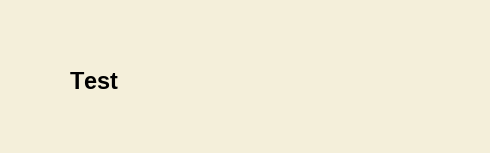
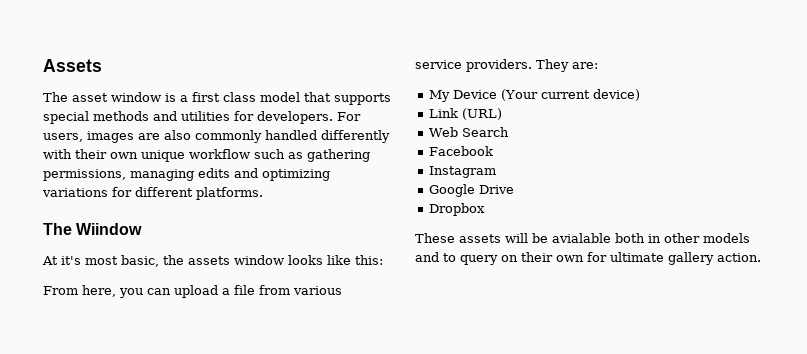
[70,72,118,89] Test -> [43,59,102,72] [43,92,391,105] [43,111,361,124] [43,130,390,143] [43,149,370,162] [43,168,330,181] [42,187,263,200] [43,223,143,235] [42,255,383,267] [43,285,342,298] [415,59,598,72] [429,89,641,102] [429,108,503,120] [429,127,510,137] [429,146,494,156] [429,166,497,178] [429,184,515,197] [429,203,486,216] [415,233,750,243] [415,252,761,265] Assets // The asset window is a first class model that supports special methods and utilities for developers. For users, images are also commonly handled differently with their own unique workflow such as gathering permissions, managing edits and optimizing variations for different platforms. // The Wiindow // At it's most basic, the assets window looks like this: // From here, you can upload a file from various service providers. They are: // My Device (Your current device) // Link (URL) // Web Search // Facebook // Instagram // Google Drive // Dropbox // These assets will be avialable both in other models and to query on their own for ultimate gallery action.

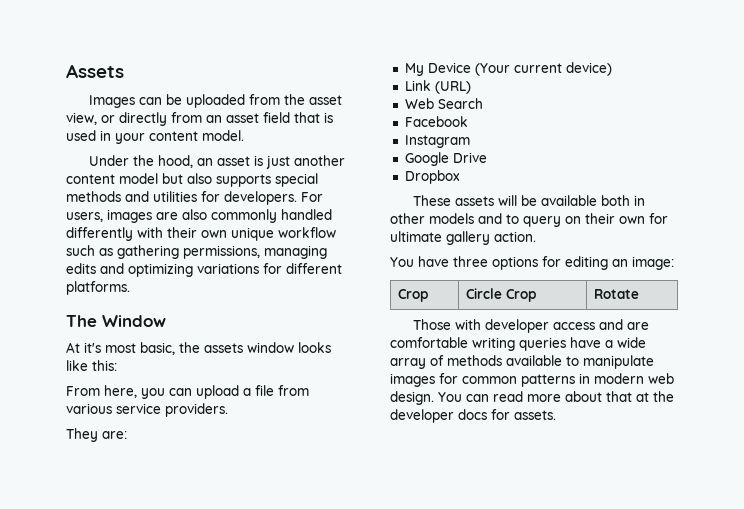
[43,92,331,102] The asset window is a first class model that -> [89,94,343,108] [66,112,333,126] [66,130,244,144] [89,155,346,169] [66,173,212,184] Images can be uploaded from the asset view, or directly from an asset field that is used in your content model. // Under the hood, an asset is just another content model but also
[76,223,143,235] Wiindow -> [102,315,166,327] Window
(532, 65) none -> (228, 410) //
[552,233,611,243] avialable -> [541,195,598,206] available
(761, 257) none -> [390,256,674,270] [398,289,429,302] [466,288,537,302] [594,289,640,299] [413,319,650,333] [390,337,646,351] [390,355,654,369] [390,373,674,387] [390,391,674,405] [390,409,556,423] // You have three options for editing an image: // Crop | Circle Crop | Rotate // Those with developer access and are comfortable writing queries have a wide array of methods available to manipulate images for common patterns in modern web design. You can read more about that at the developer docs for assets.

